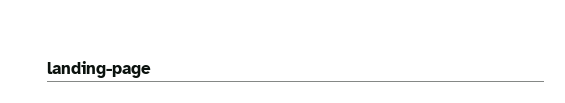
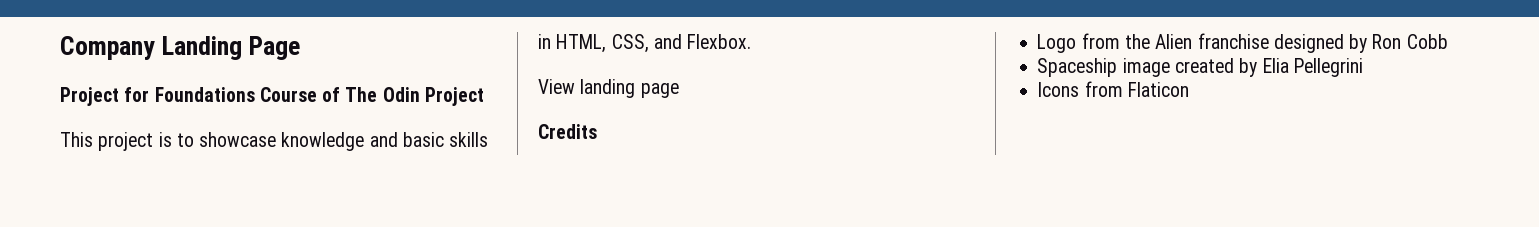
[47,61,151,78] landing-page -> [60,36,301,60] [60,87,484,106] [60,132,489,151] [538,34,752,53] [538,79,679,98] [538,124,597,139] [1037,33,1448,53] [1037,58,1363,77] [1037,81,1189,97] Company Landing Page // Project for Foundations Course of The Odin Project // This project is to showcase knowledge and basic skills in HTML, CSS, and Flexbox. // View landing page // Credits // Logo from the Alien franchise designed by Ron Cobb // Spaceship image created by Elia Pellegrini // Icons from Flaticon

